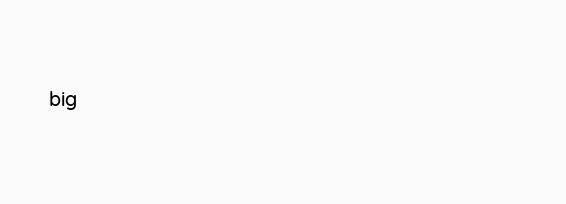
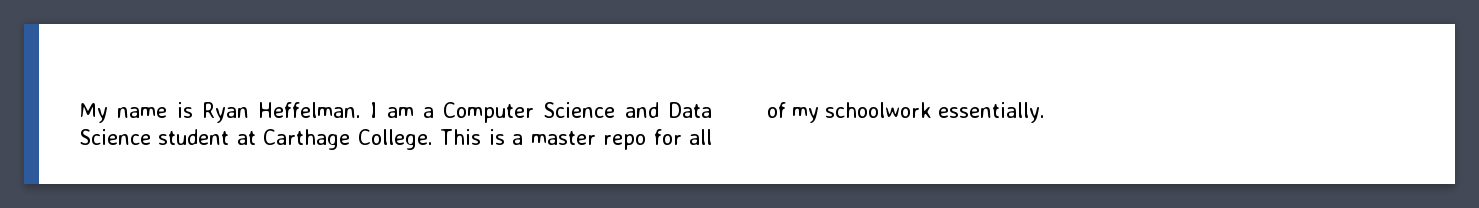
[49,91,77,110] big -> [79,102,712,123] [79,129,712,150] [767,102,1045,123] My name is Ryan Heffelman. I am a Computer Science and Data Science student at Carthage College. This is a master repo for all of my schoolwork essentially.

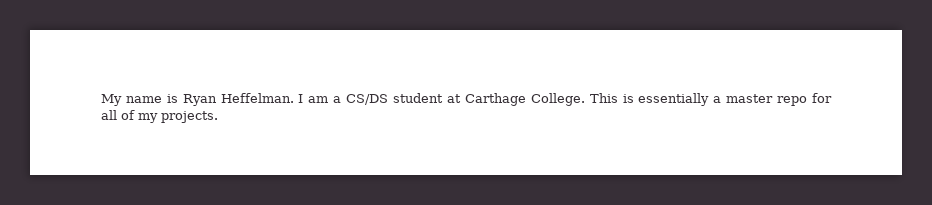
[443,102,712,123] [79,129,151,145] Computer Science and Data Science -> [346,94,389,105] CS/DS
(505, 137) none -> [638,93,710,106] essentially
[825,102,1045,123] schoolwork essentially. -> [161,111,218,123] projects.

